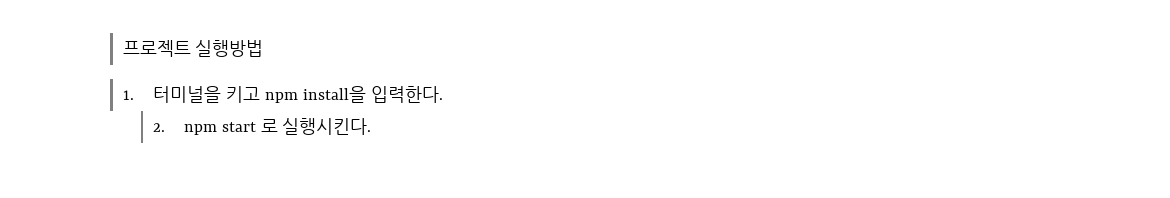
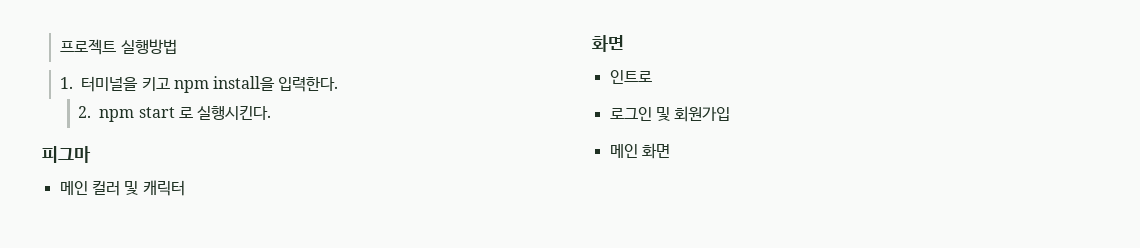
(372, 126) none -> [42,146,91,163] [59,180,185,196] [592,35,624,52] [609,70,652,84] [609,106,731,122] [609,143,670,159] // 피그마 // 메인 컬러 및 캐릭터 // 화면 // 인트로 // 로그인 및 회원가입 // 메인 화면

